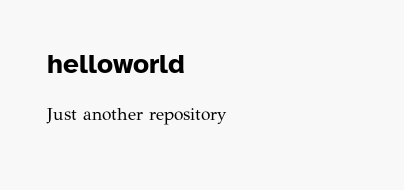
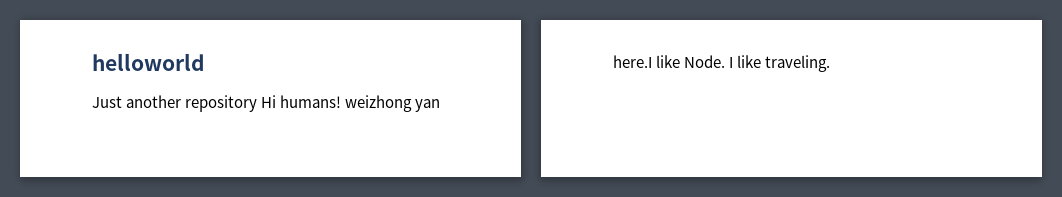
(227, 116) none -> [261,95,441,112] [613,55,831,72] Hi humans! weizhong yan here.I like Node. I like traveling.

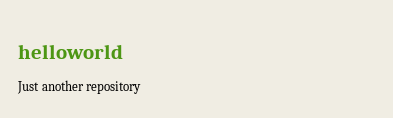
[261,95,441,112] [613,55,831,72] Hi humans! weizhong yan here.I like Node. I like traveling. -> (142, 87) none

